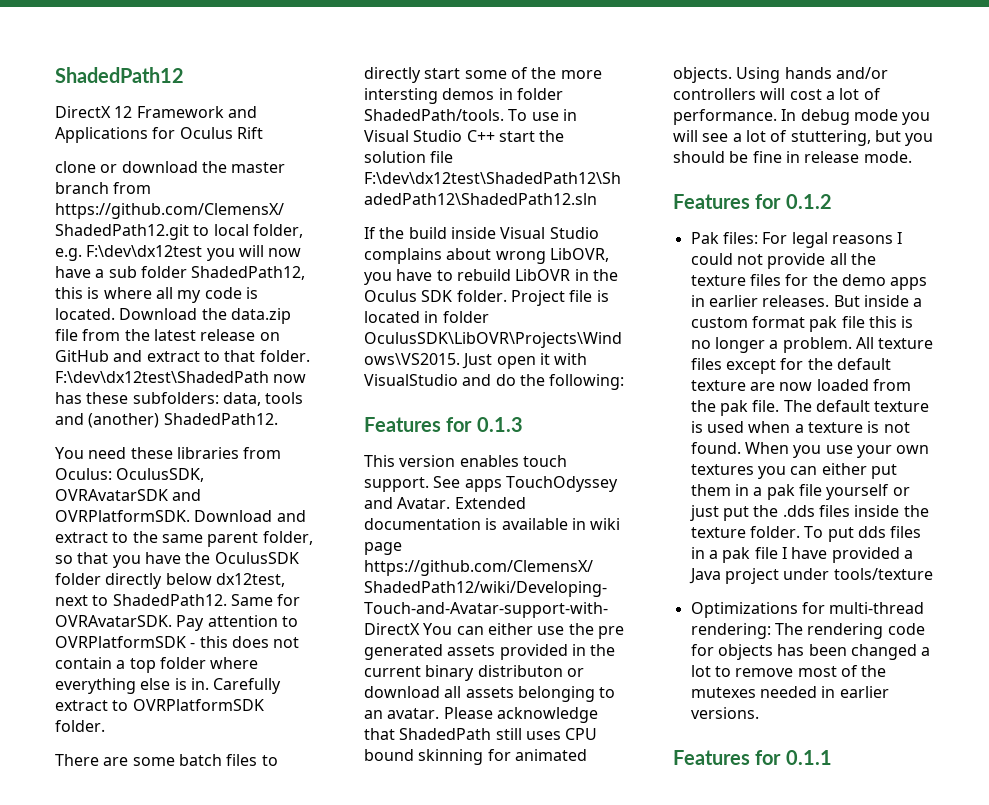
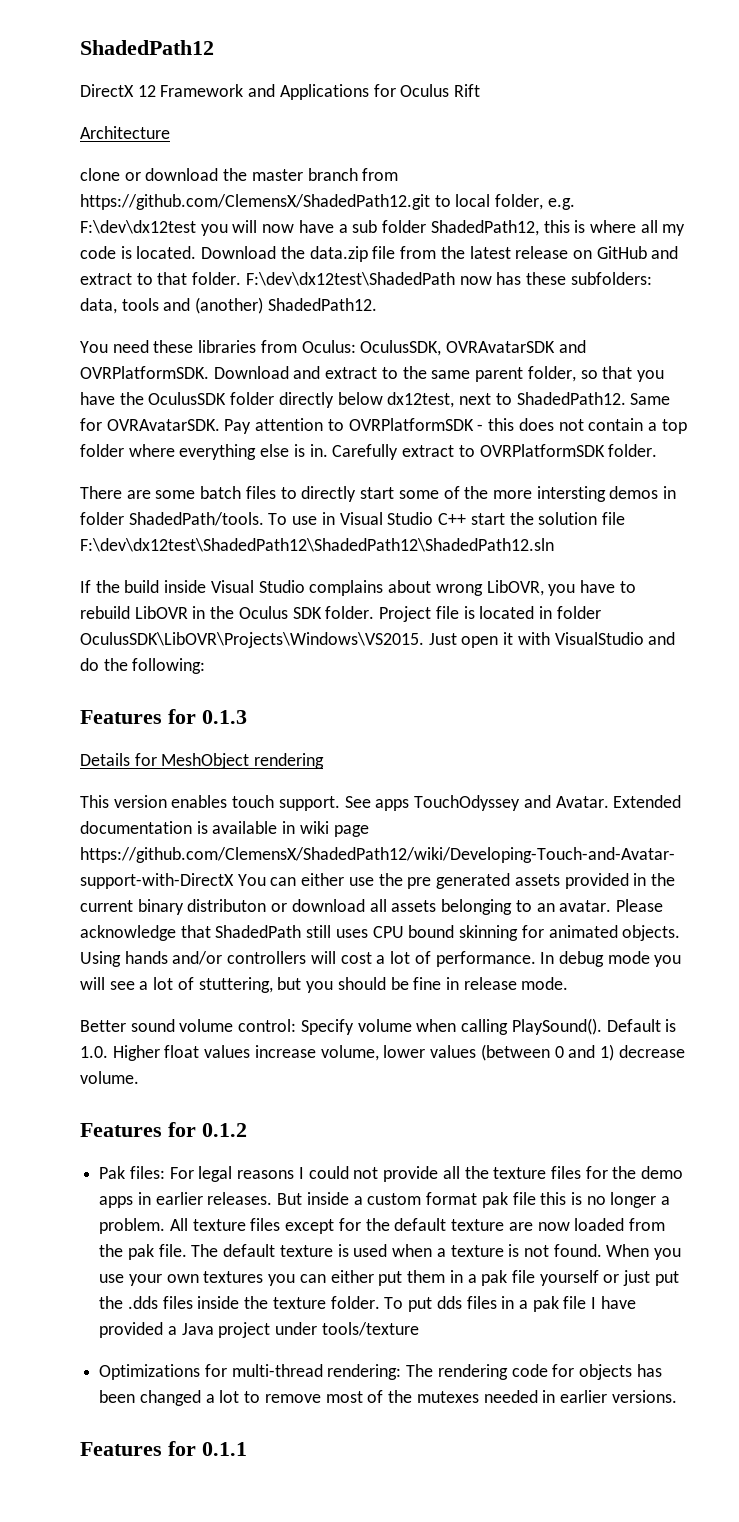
(263, 133) none -> [80,126,170,139] // Architecture
(523, 424) none -> [80,753,325,769] // Details for MeshObject rendering
(912, 157) none -> [80,1018,677,1035] [80,1044,685,1061] [80,1071,139,1084] // Better sound volume control: Specify volume when calling PlaySound(). Default is 1.0. Higher float values increase volume, lower values (between 0 and 1) decrease volume.

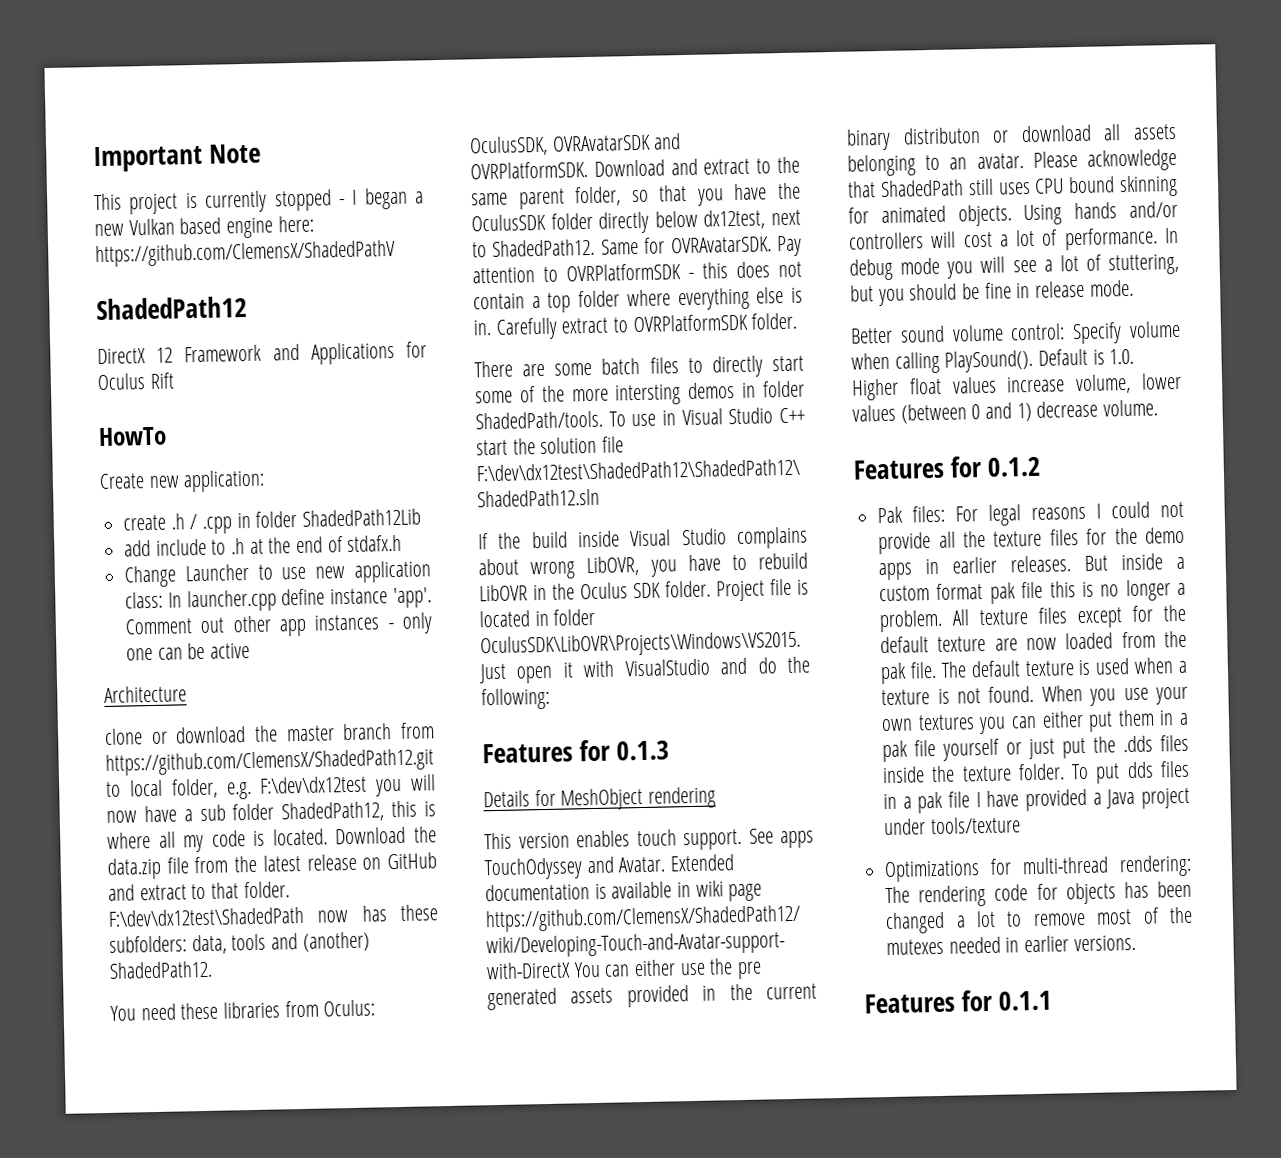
(80, 47) none -> [93,143,262,173] [94,187,424,215] [94,215,314,239] [95,239,396,268] Important Note // This project is currently stopped - I began a new Vulkan based engine here: https://github.com/ClemensX/ShadedPathV //
(481, 90) none -> [98,426,167,447] [99,469,266,493] [123,508,422,534] [124,534,403,557] [124,560,432,588] [125,587,433,613] [125,612,433,637] [126,642,251,661] // HowTo // Create new application: // create .h / .cpp in folder ShadedPath12Lib // add include to .h at the end of stdafx.h // Change Launcher to use new application class: In launcher.cpp define instance 'app'. Comment out other app instances - only one can be active

